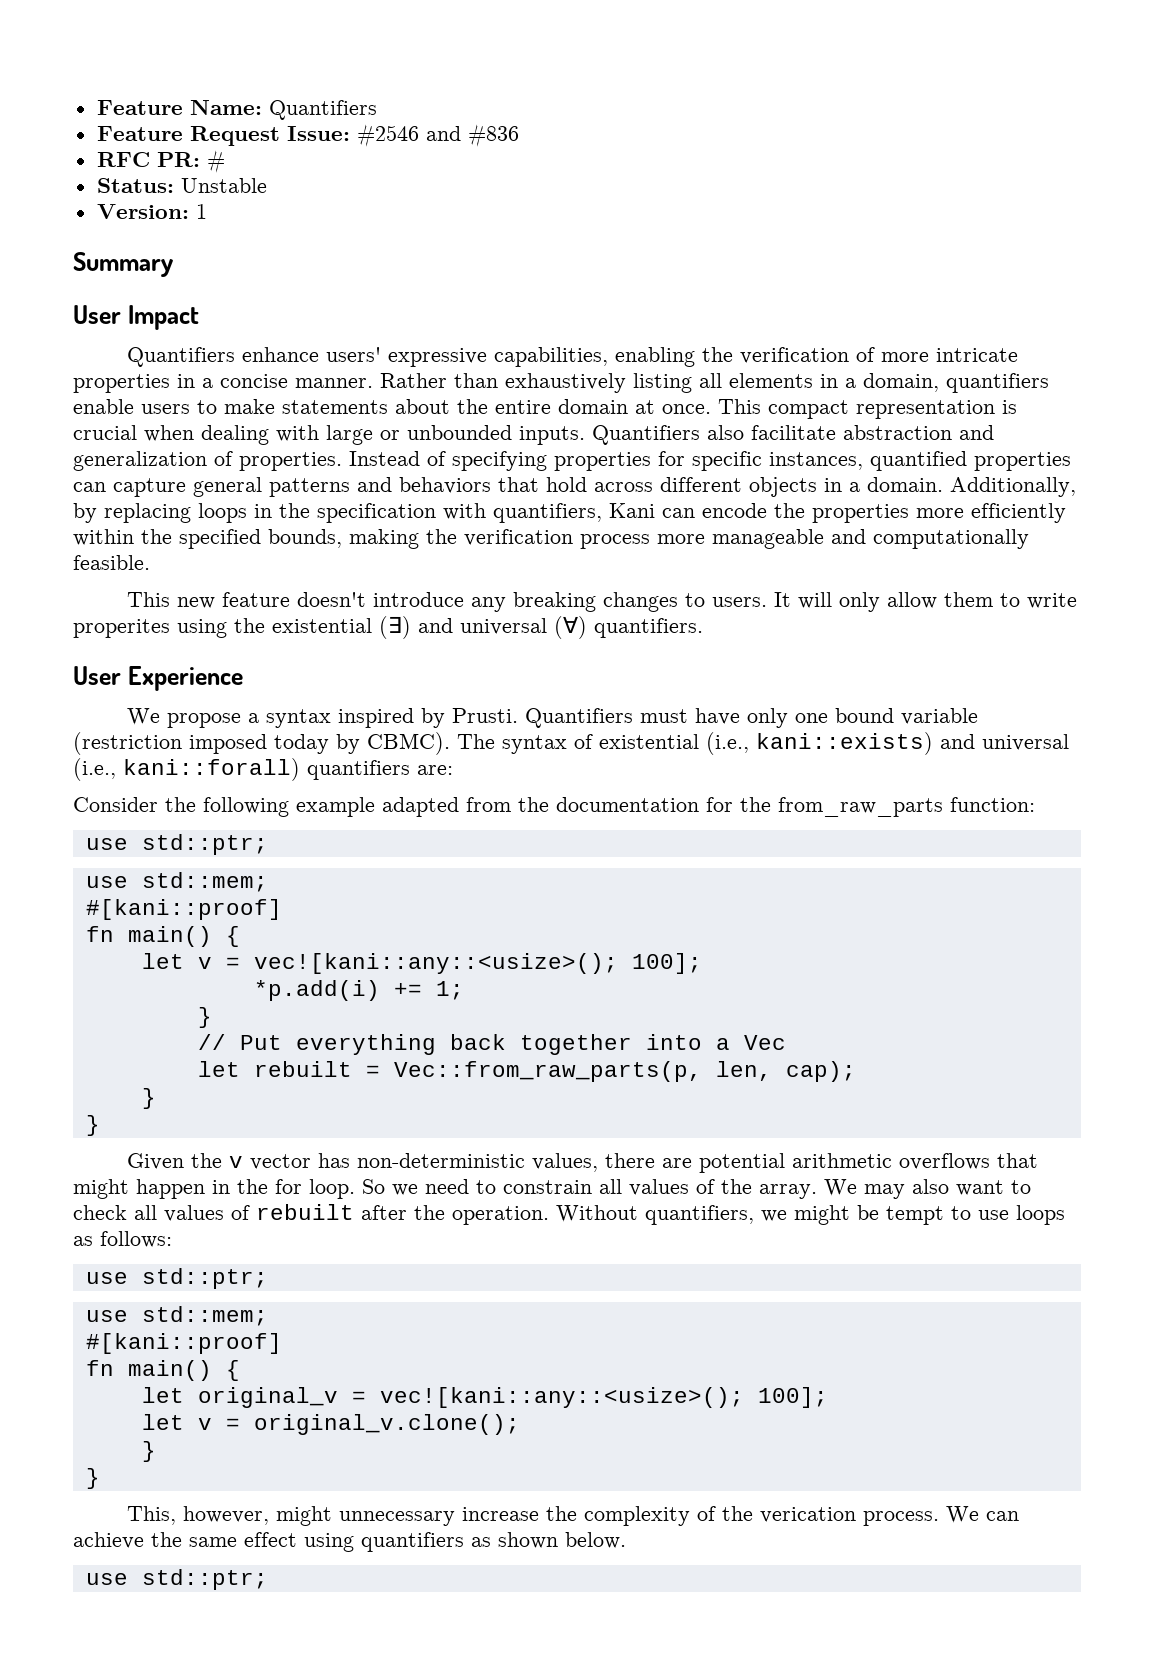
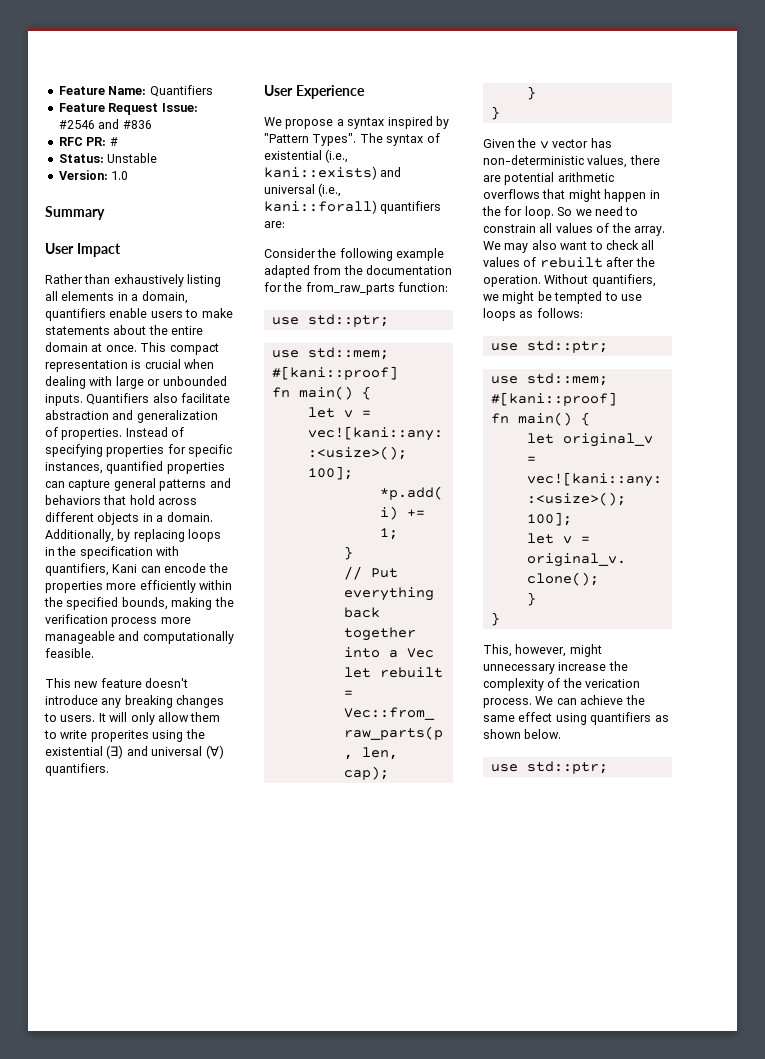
[195,204,207,219] 1 -> [111,171,129,180] 1.0
[126,347,1018,367] [73,374,373,393] Quantifiers enhance users' expressive capabilities, enabling the verification of more intricate properties in a concise manner. -> (121, 250) none
[451,708,978,728] [73,732,450,755] Prusti. Quantifiers must have only one bound variable (restriction imposed today by CBMC). -> [264,133,357,146] "Pattern Types".
[886,1206,944,1225] tempt -> [554,291,603,304] tempted

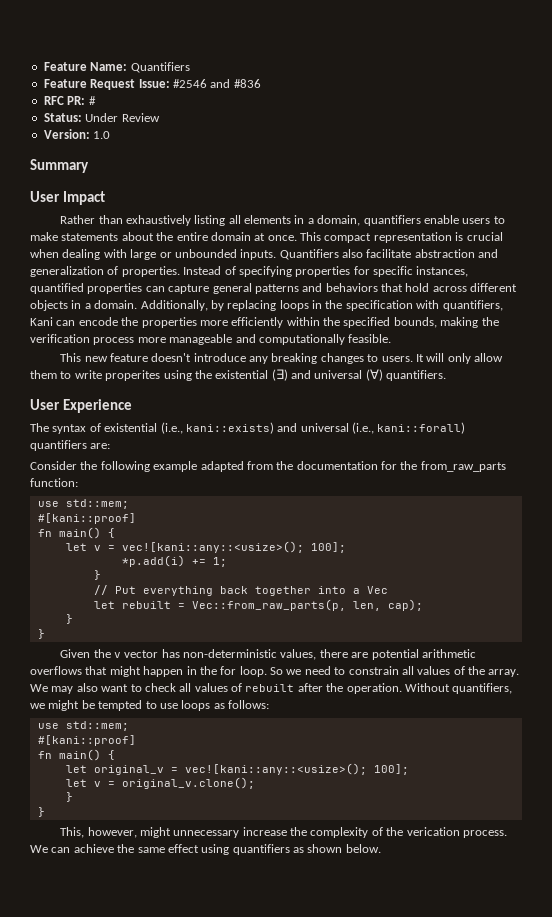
[107,153,158,163] Unstable -> [85,113,160,122] Under Review
[264,116,449,129] [264,133,357,146] We propose a syntax inspired by "Pattern Types". -> (132, 406) none
[271,314,389,327] // use std::ptr; -> (78, 482) none
[490,340,608,353] // use std::ptr; -> (269, 704) none
[490,761,608,774] // use std::ptr; -> (381, 848) none

